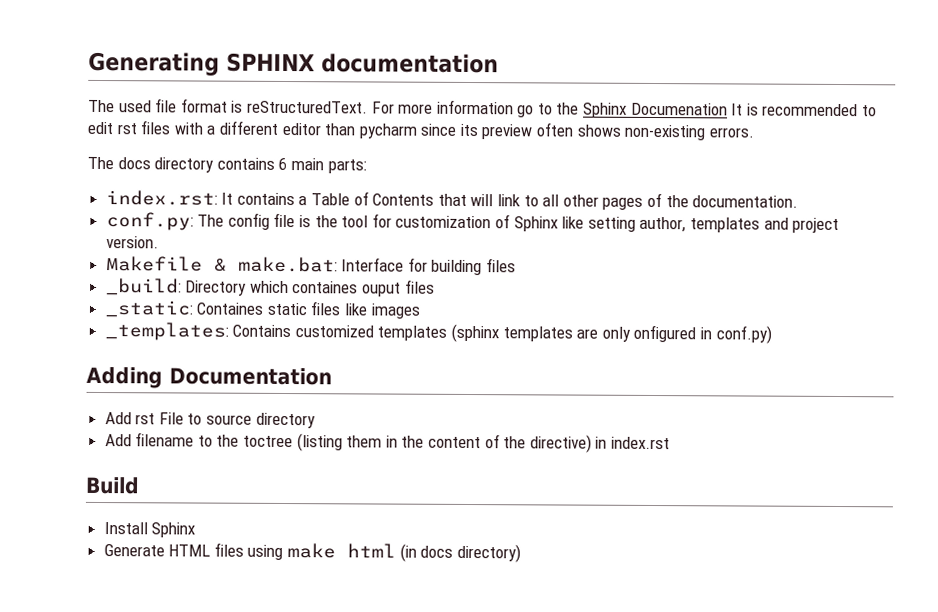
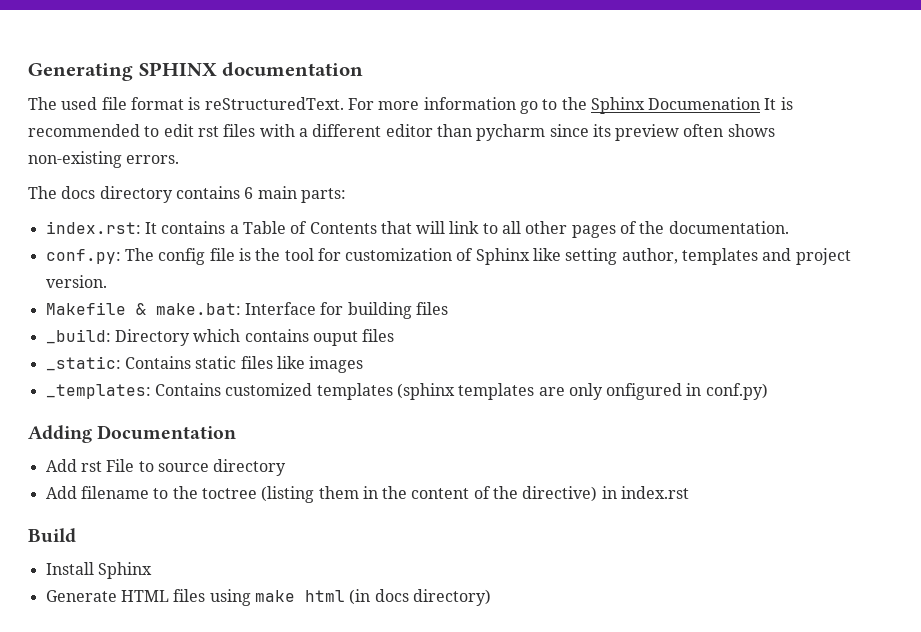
[292,281,359,294] containes -> [244,329,309,342] contains
[196,302,265,315] Containes -> [124,356,191,369] Contains

